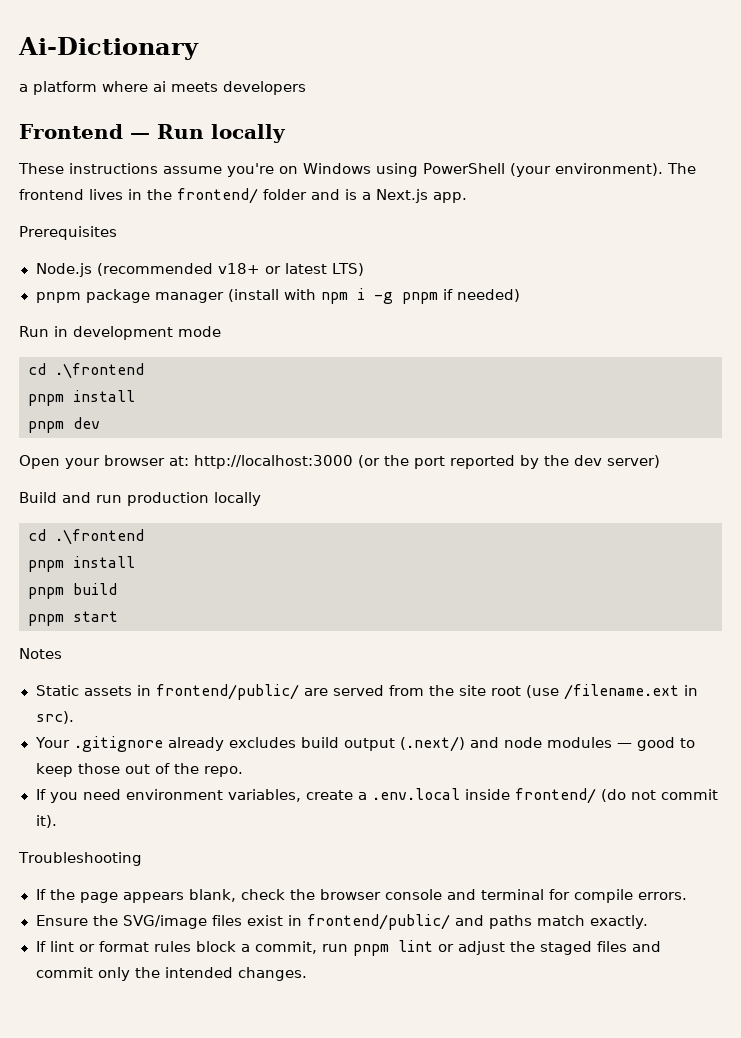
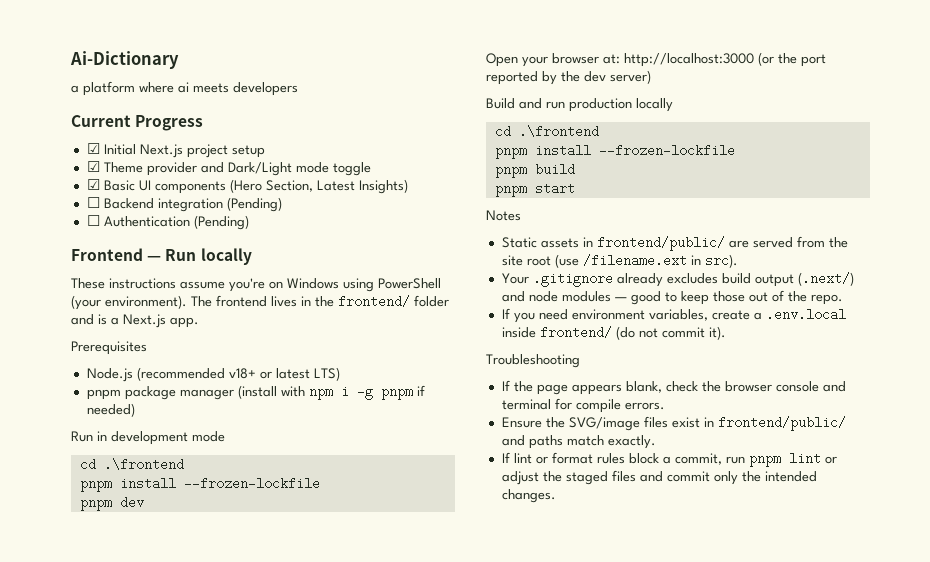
(306, 88) none -> [71,115,204,131] [86,143,265,158] [86,161,371,176] [86,179,408,194] [86,197,282,212] [86,215,249,230] // Current Progress // ☑ Initial Next.js project setup // ☑ Theme provider and Dark/Light mode toggle // ☑ Basic UI components (Hero Section, Latest Insights) // ☐ Backend integration (Pending) // ☐ Authentication (Pending)
(135, 396) none -> [183,477,320,490] --frozen-lockfile
(135, 562) none -> [598,144,735,157] --frozen-lockfile

